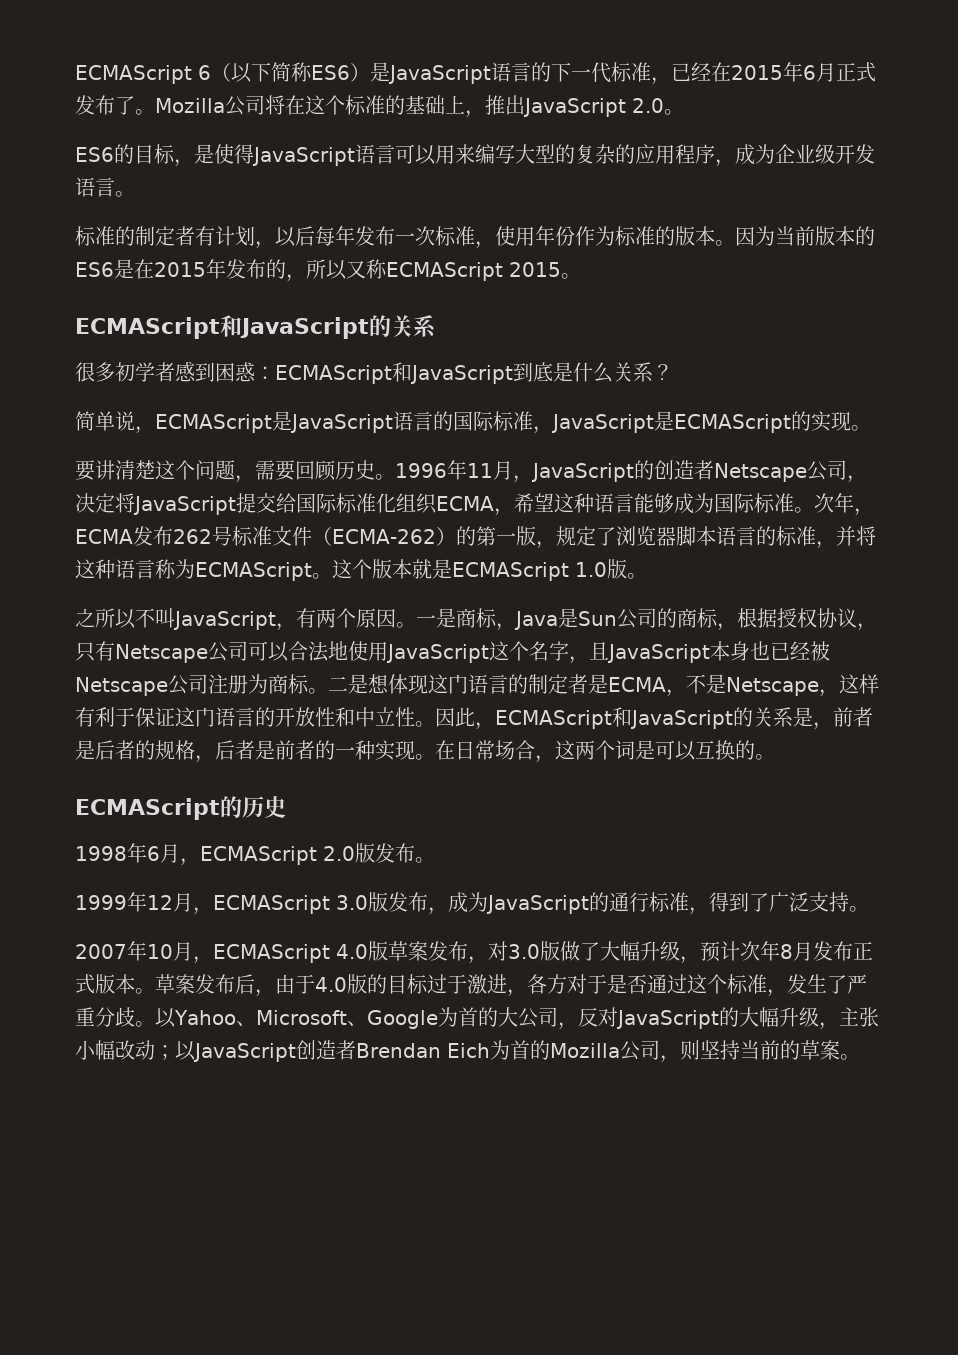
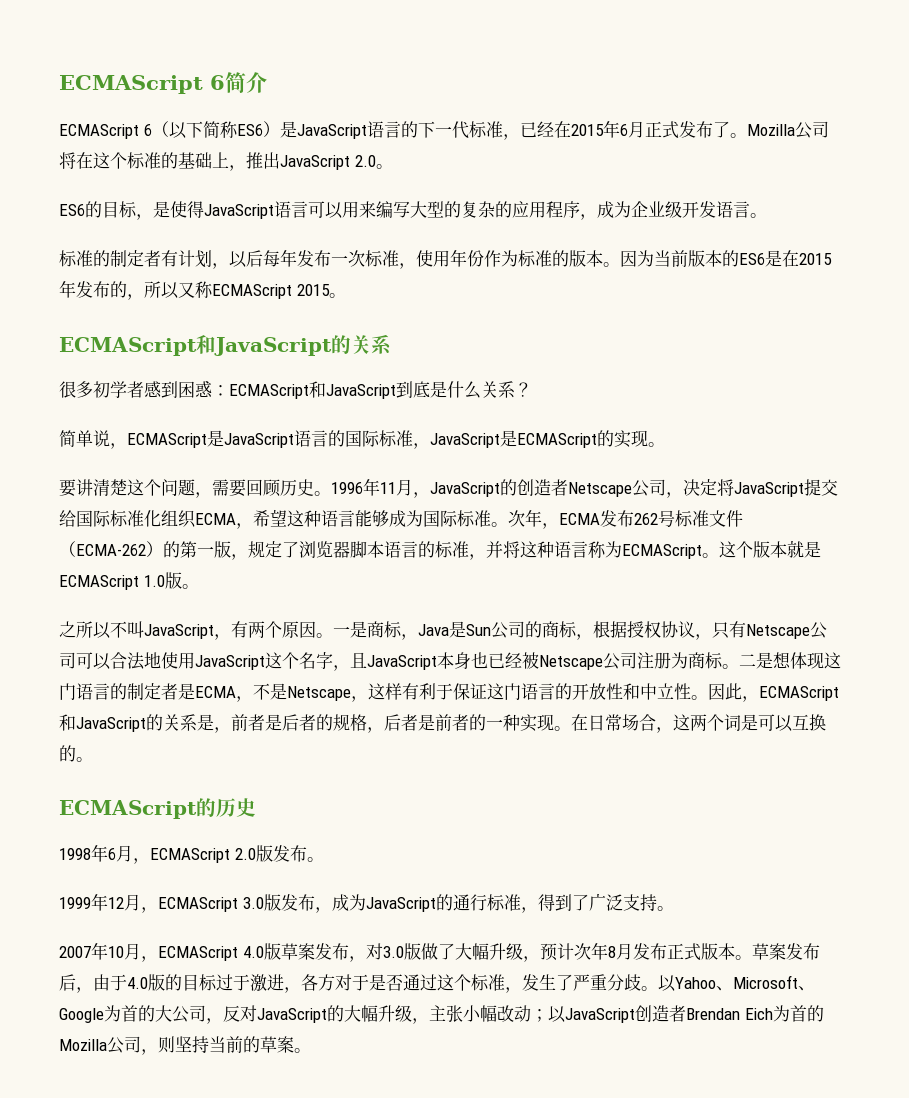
[75,65,211,84] ECMAScript 6 -> [59,72,267,94] [59,124,152,139] ECMAScript 6简介 // ECMAScript 6

